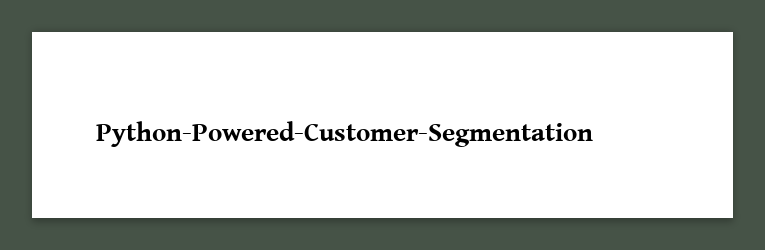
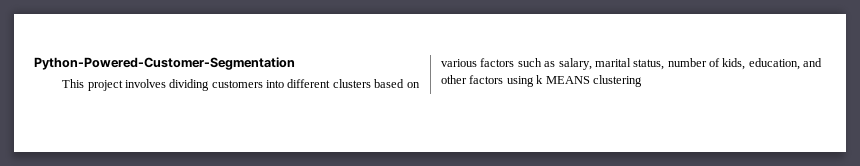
(593, 134) none -> [62,79,420,91] [441,58,823,70] [441,75,642,87] // This project involves dividing customers into different clusters based on various factors such as salary, marital status, number of kids, education, and other factors using k MEANS clustering

